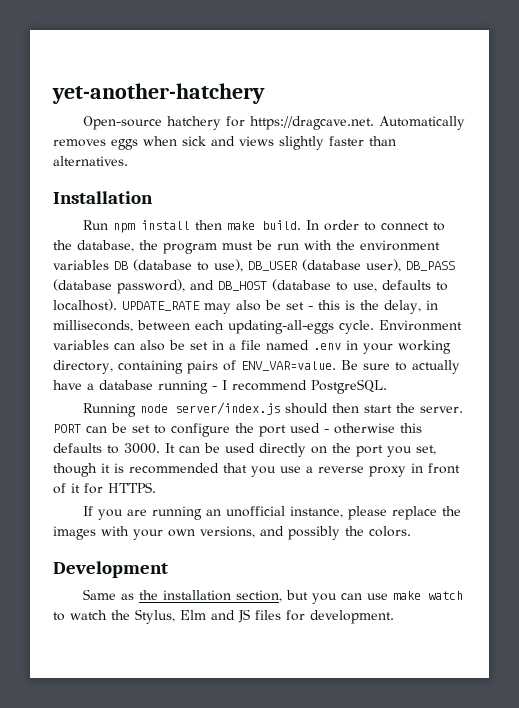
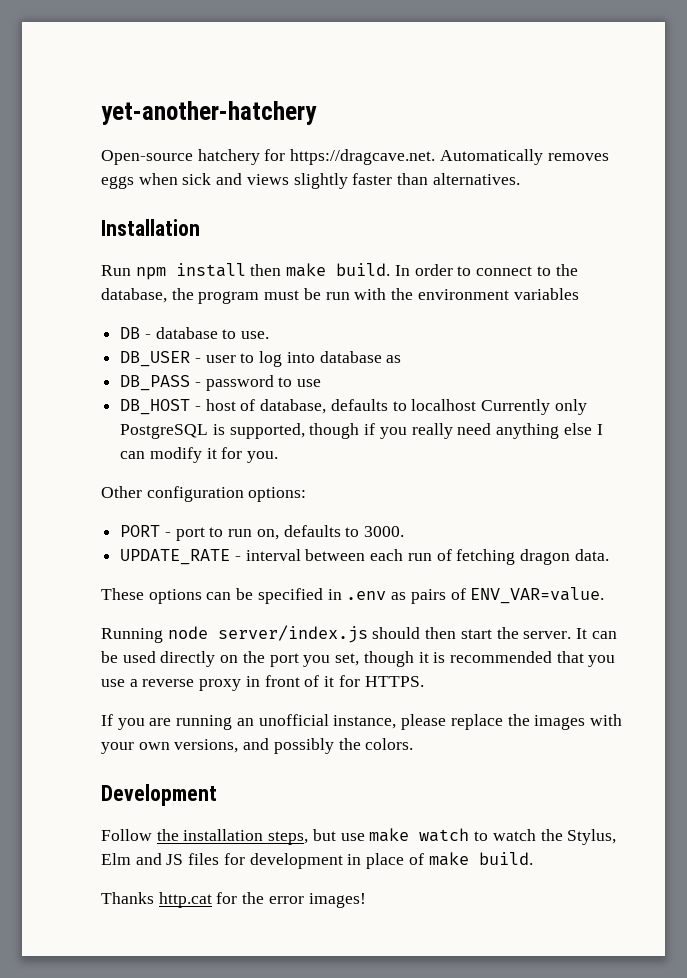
[114,259,455,272] [53,279,448,294] [53,299,438,314] [53,320,462,334] [53,340,451,354] [53,360,460,374] [53,379,387,394] DB (database to use), DB_USER (database user), DB_PASS (database password), and DB_HOST (database to use, defaults to localhost). UPDATE_RATE may also be set - this is the delay, in milliseconds, between each updating-all-eggs cycle. Environment variables can also be set in a file named .env in your working directory, containing pairs of ENV_VAR=value. Be sure to actually have a database running - I recommend PostgreSQL. -> [120,327,270,339] [120,351,402,367] [120,375,322,391] [120,399,587,415] [120,423,603,439] [120,447,279,463] [101,486,307,502] [120,525,405,541] [120,549,609,565] [101,587,605,604] // DB - database to use. // DB_USER - user to log into database as // DB_PASS - password to use // DB_HOST - host of database, defaults to localhost Currently only PostgreSQL is supported, though if you really need anything else I can modify it for you. // Other configuration options: // PORT - port to run on, defaults to 3000. // UPDATE_RATE - interval between each run of fetching dragon data. // These options can be specified in .env as pairs of ENV_VAR=value.
[53,423,422,437] [53,443,160,454] PORT can be set to configure the port used - otherwise this defaults to 3000. -> (572, 635) none
[82,589,362,604] Same as the installation section, but you can -> [101,829,336,845] Follow the installation steps, but
[310,610,394,624] development. -> [249,852,533,869] [101,892,366,908] development in place of make build. // Thanks http.cat for the error images!

